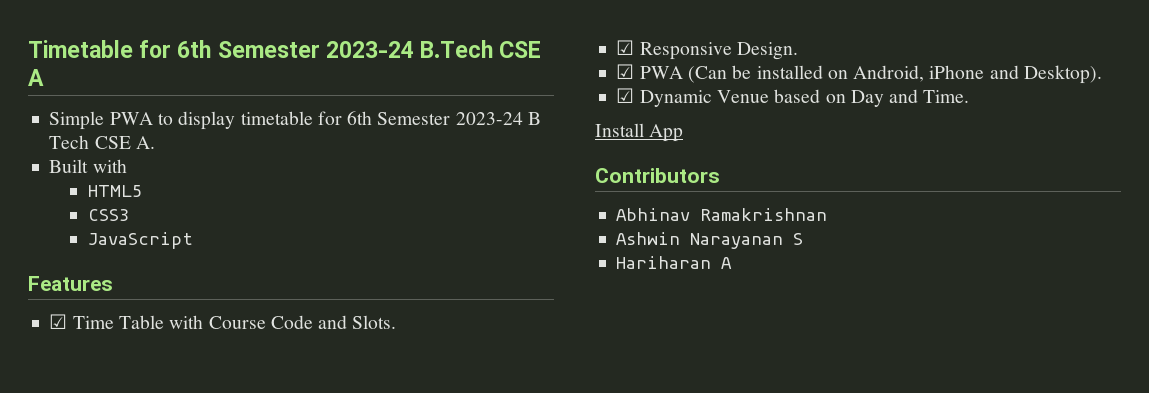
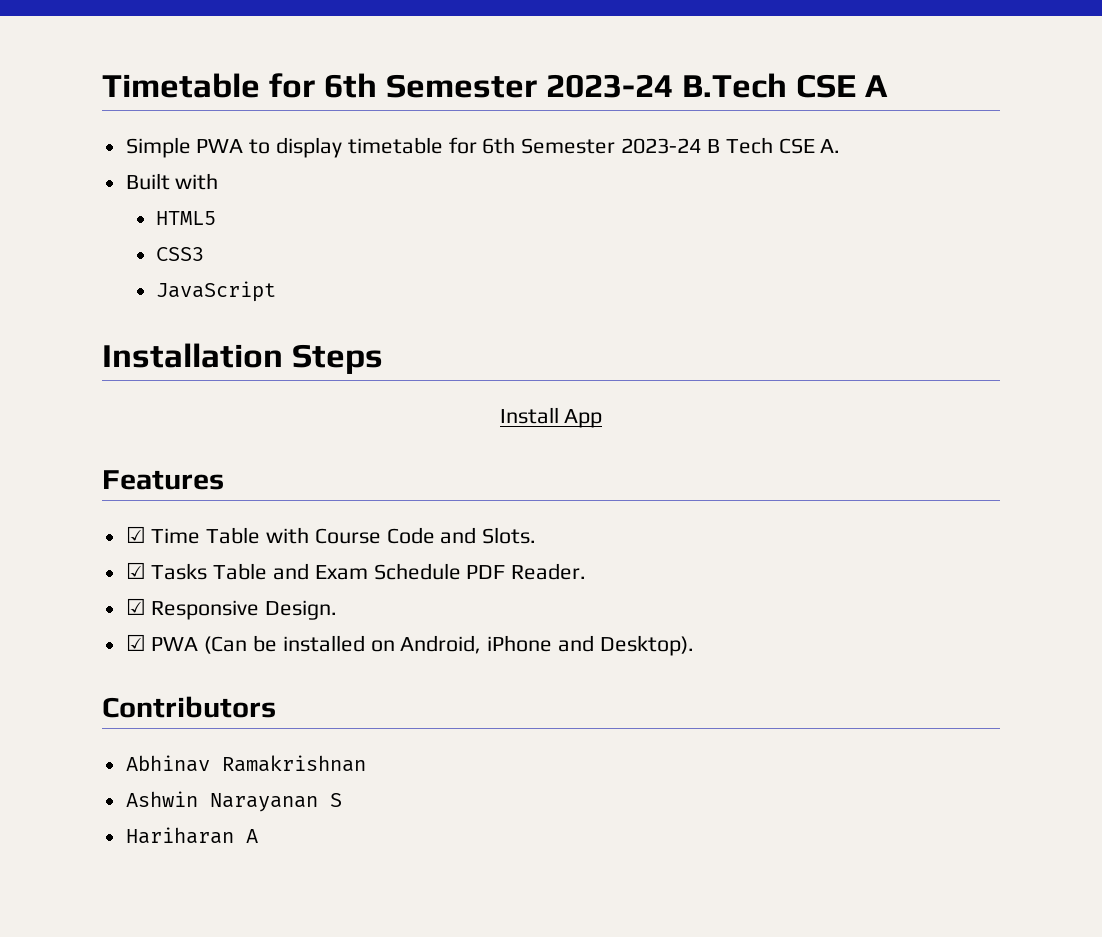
(193, 240) none -> [102,343,384,374] [499,407,603,428] // Installation Steps // Install App
(397, 322) none -> [125,562,587,580] // ☑ Tasks Table and Exam Schedule PDF Reader.
[616,88,970,107] [595,123,684,142] // ☑ Dynamic Venue based on Day and Time. // Install App -> (694, 645) none

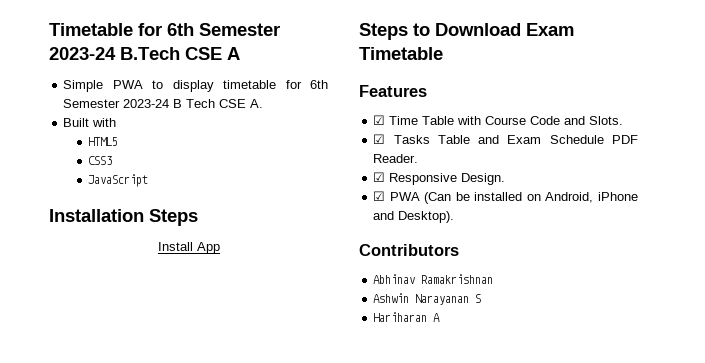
(603, 418) none -> [359,23,574,40] [359,47,443,60] // Steps to Download Exam Timetable

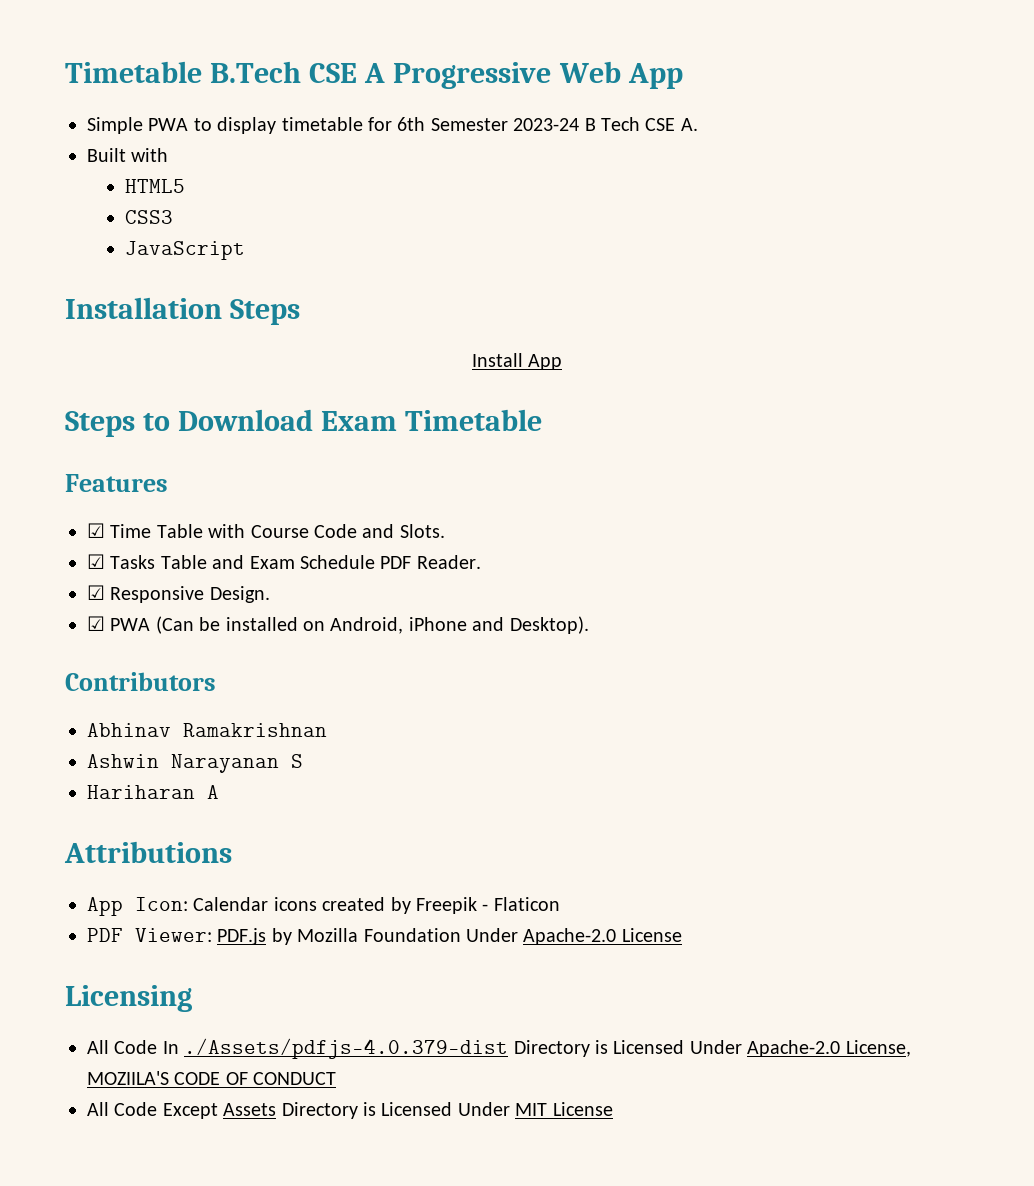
[49,23,280,36] [49,47,116,60] Timetable for 6th Semester 2023-24 -> [65,61,202,83] Timetable
(240, 53) none -> [393,61,683,89] Progressive Web App
(441, 317) none -> [64,841,232,863] [87,897,560,916] [87,928,682,945] [65,985,192,1012] [87,1038,911,1059] [87,1071,337,1085] [87,1102,613,1119] // Attributions // App Icon: Calendar icons created by Freepik - Flaticon // PDF Viewer: PDF.js by Mozilla Foundation Under Apache-2.0 License // Licensing // All Code In ./Assets/pdfjs-4.0.379-dist Directory is Licensed Under Apache-2.0 License, MOZIILA'S CODE OF CONDUCT // All Code Except Assets Directory is Licensed Under MIT License

